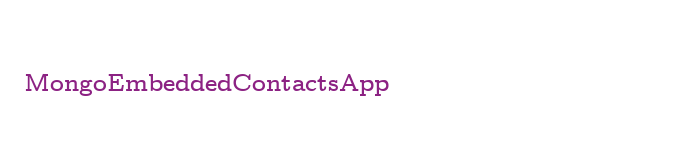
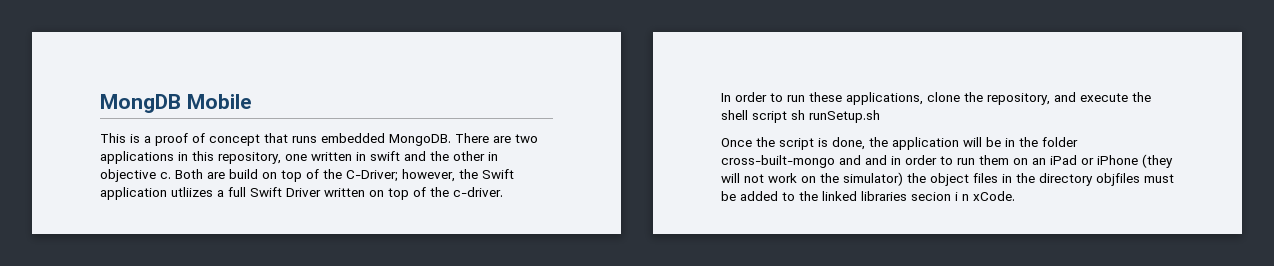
[24,73,389,96] MongoEmbeddedContactsApp -> [100,94,251,113] [100,133,538,146] [100,151,498,164] [100,169,514,182] [100,187,503,200] [721,92,1151,105] [721,110,880,123] [721,137,1078,150] [721,154,1173,168] [721,172,1174,186] [721,191,1015,201] MongDB Mobile // This is a proof of concept that runs embedded MongoDB. There are two applications in this repository, one written in swift and the other in objective c. Both are build on top of the C-Driver; however, the Swift application utliizes a full Swift Driver written on top of the c-driver. // In order to run these applications, clone the repository, and execute the shell script sh runSetup.sh // Once the script is done, the application will be in the folder cross-built-mongo and and in order to run them on an iPad or iPhone (they will not work on the simulator) the object files in the directory objfiles must be added to the linked libraries secion i n xCode.

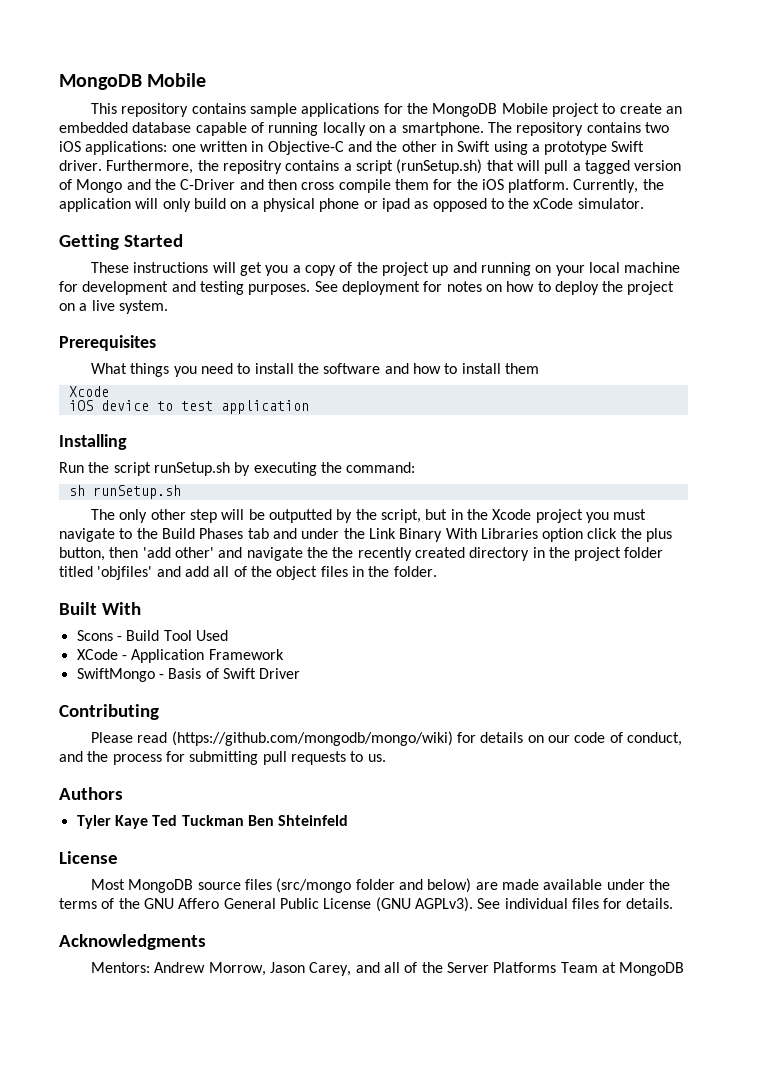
[100,94,181,113] MongDB -> [59,74,142,90] MongoDB
[130,133,538,146] [100,151,281,164] is a proof of concept that runs embedded MongoDB. There are two applications in this repository, -> [121,103,682,117] [59,122,669,136] [59,141,168,155] repository contains sample applications for the MongoDB Mobile project to create an embedded database capable of running locally on a smartphone. The repository contains two iOS applications:
[370,151,400,161] swift -> [267,141,344,155] Objective-C
[100,169,514,182] [100,187,503,200] [721,92,1151,105] [721,110,880,123] [721,137,1078,150] [721,154,1173,168] [721,172,903,186] objective c. Both are build on top of the C-Driver; however, the Swift application utliizes a full Swift Driver written on top of the c-driver. // In order to run these applications, clone the repository, and execute the shell script sh runSetup.sh // Once the script is done, the application will be in the folder cross-built-mongo and and in order to run them on an iPad or iPhone (they will not work on the simulator) -> [457,141,645,155] [59,159,682,174] [59,179,664,193] [59,198,644,212] [59,234,183,250] [91,262,681,276] [59,281,675,295] [59,300,168,314] [59,335,156,351] [91,363,539,377] [68,386,109,397] [68,400,309,414] [59,434,127,450] [59,462,416,476] [68,485,181,499] [91,509,647,523] [59,528,673,542] [59,547,664,561] [59,566,247,580] Swift using a prototype Swift driver. Furthermore, the repositry contains a script (runSetup.sh) that will pull a tagged version of Mongo and the C-Driver and then cross compile them for the iOS platform. Currently, the application will only build on a physical phone or ipad as opposed to the xCode simulator. // Getting Started // These instructions will get you a copy of the project up and running on your local machine for development and testing purposes. See deployment for notes on how to deploy the project on a live system. // Prerequisites // What things you need to install the software and how to install them // Xcode // iOS device to test application // Installing // Run the script runSetup.sh by executing the command: // sh runSetup.sh // The only other step will be outputted by the script, but in the Xcode project you must navigate to the Build Phases tab and under the Link Binary With Libraries option click the plus button, then 'add other' and navigate the the recently created directory in the project folder titled 'objfiles' and add all of
[1039,173,1174,186] [721,191,1015,201] directory objfiles must be added to the linked libraries secion i n xCode. -> [393,566,437,577] [59,602,141,615] [76,630,228,641] [76,649,284,663] [76,668,301,682] [59,704,159,720] [91,731,683,746] [59,751,386,765] [59,787,123,800] [76,815,349,829] [59,851,118,864] [91,878,670,893] [59,897,674,912] [59,934,206,950] [91,962,685,976] folder. // Built With // Scons - Build Tool Used // XCode - Application Framework // SwiftMongo - Basis of Swift Driver // Contributing // Please read (https://github.com/mongodb/mongo/wiki) for details on our code of conduct, and the process for submitting pull requests to us. // Authors // Tyler Kaye Ted Tuckman Ben Shteinfeld // License // Most MongoDB source files (src/mongo folder and below) are made available under the terms of the GNU Affero General Public License (GNU AGPLv3). See individual files for details. // Acknowledgments // Mentors: Andrew Morrow, Jason Carey, and all of the Server Platforms Team at MongoDB

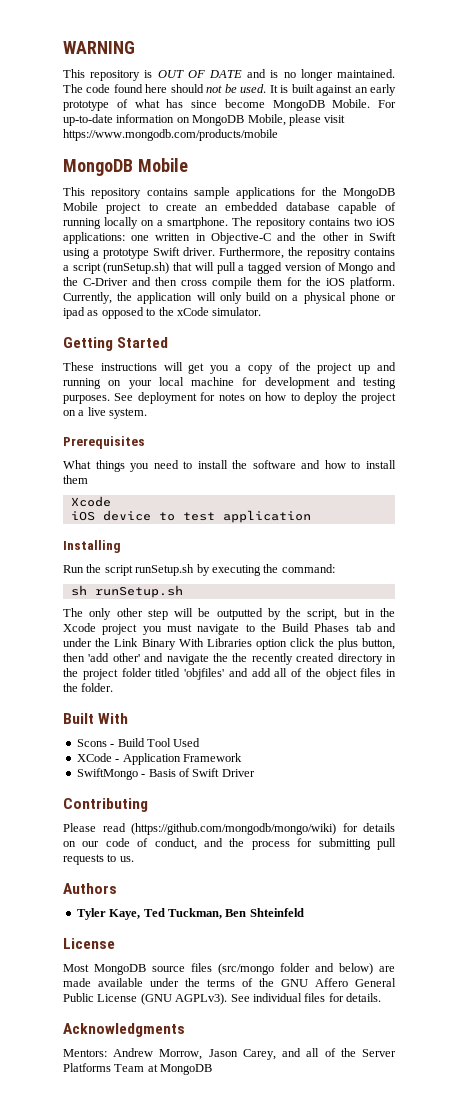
(59, 82) none -> [63,41,135,54] [63,69,395,81] [63,84,396,96] [63,99,396,111] [63,114,346,126] [63,129,278,141] WARNING // This repository is OUT OF DATE and is no longer maintained. The code found here should not be used. It is built against an early prototype of what has since become MongoDB Mobile. For up-to-date information on MongoDB Mobile, please visit https://www.mongodb.com/products/mobile //
[114,815,244,829] Kaye Ted Tuckman -> [109,908,222,920] Kaye, Ted Tuckman,

